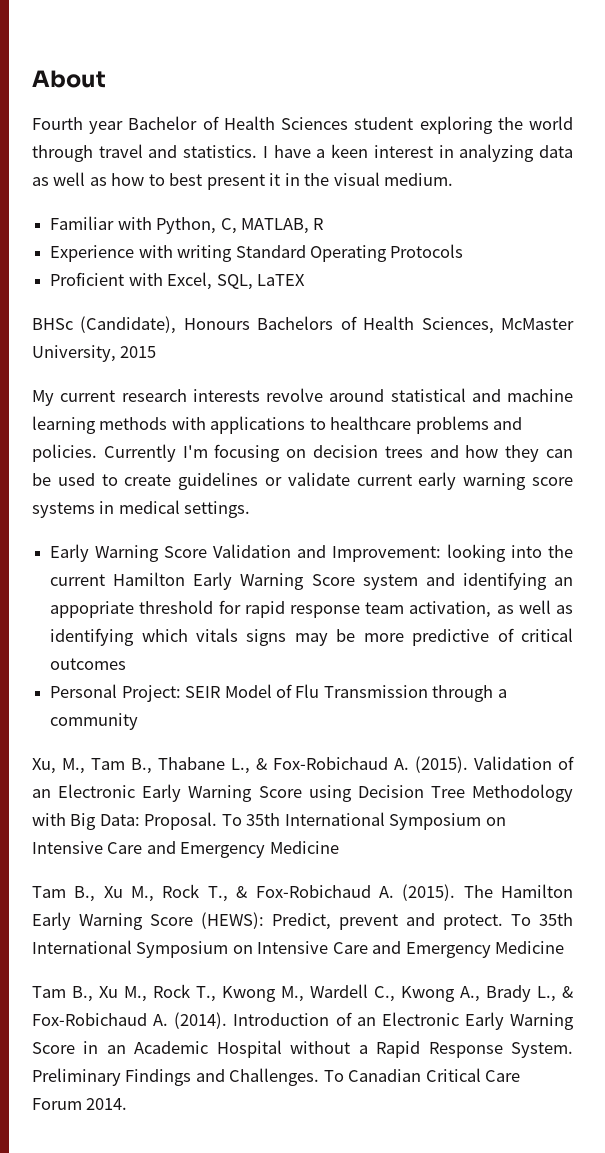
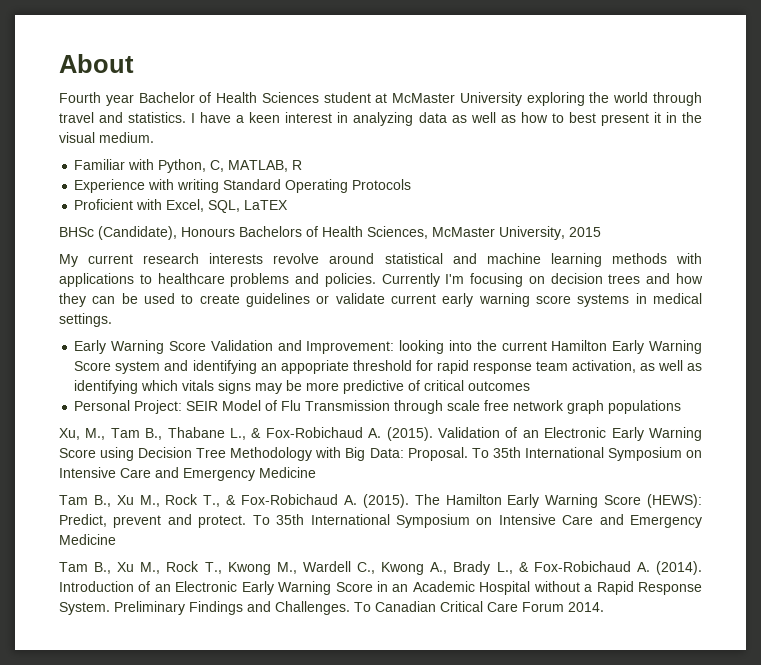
(414, 123) none -> [375,92,522,106] at McMaster University
[497,689,507,698] [50,713,139,730] a community -> [447,400,682,414] scale free network graph populations

